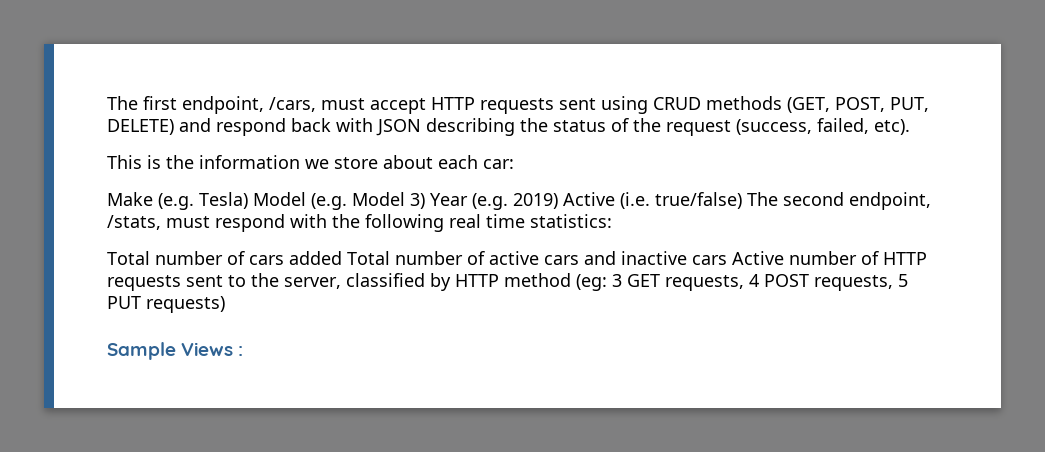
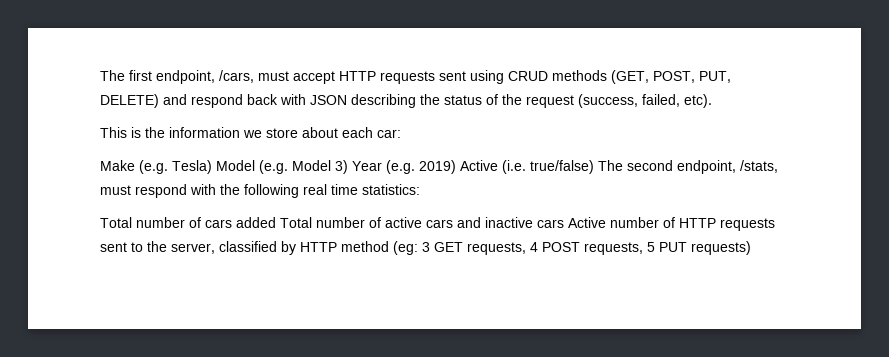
[107,342,244,360] // Sample Views : -> (751, 248) none

